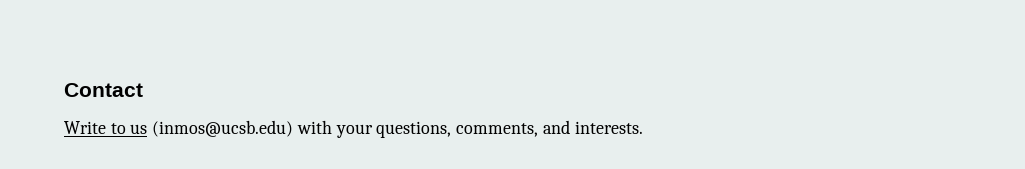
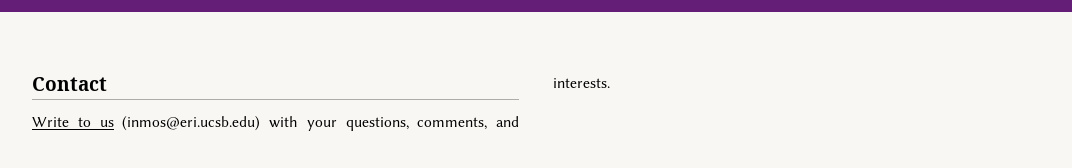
[152,120,294,137] (inmos@ucsb.edu) -> [122,116,261,131] (inmos@eri.ucsb.edu)

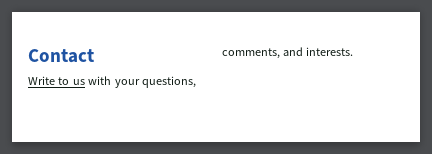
[122,116,261,131] (inmos@eri.ucsb.edu) -> (85, 82) none

